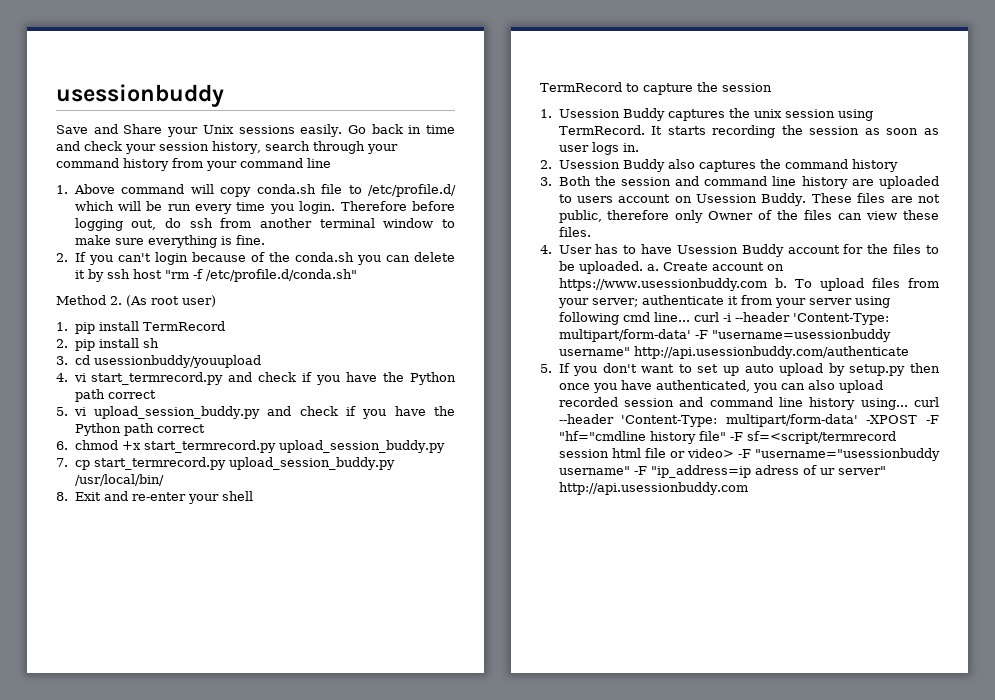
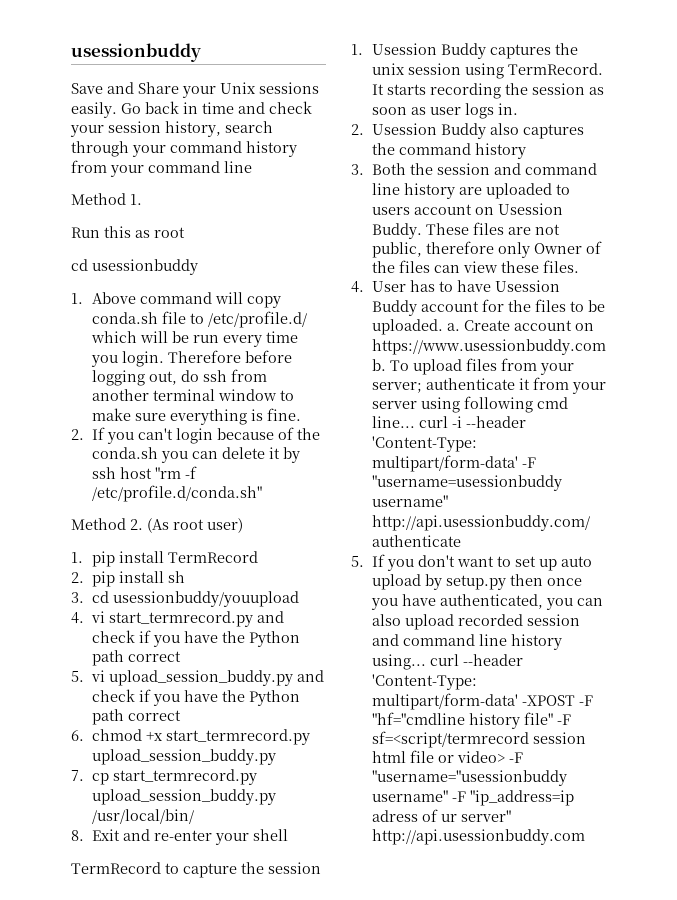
(331, 163) none -> [71,193,142,205] [71,226,185,238] [71,259,198,275] // Method 1. // Run this as root // cd usessionbuddy

